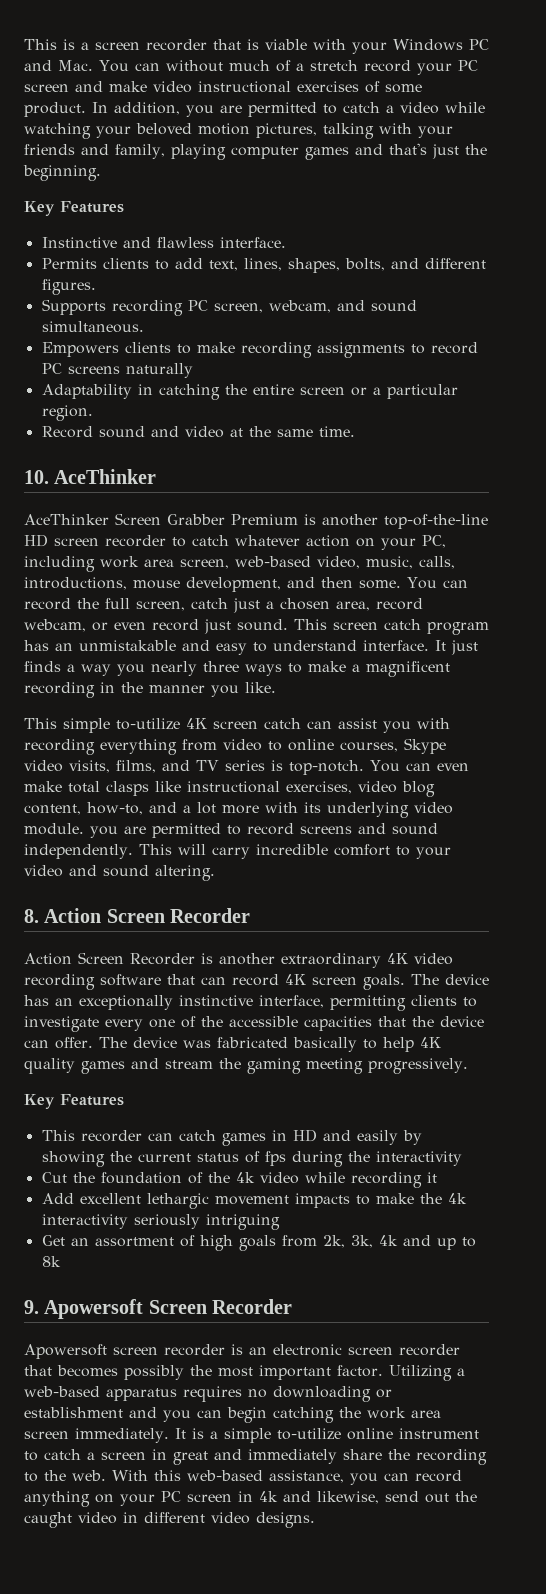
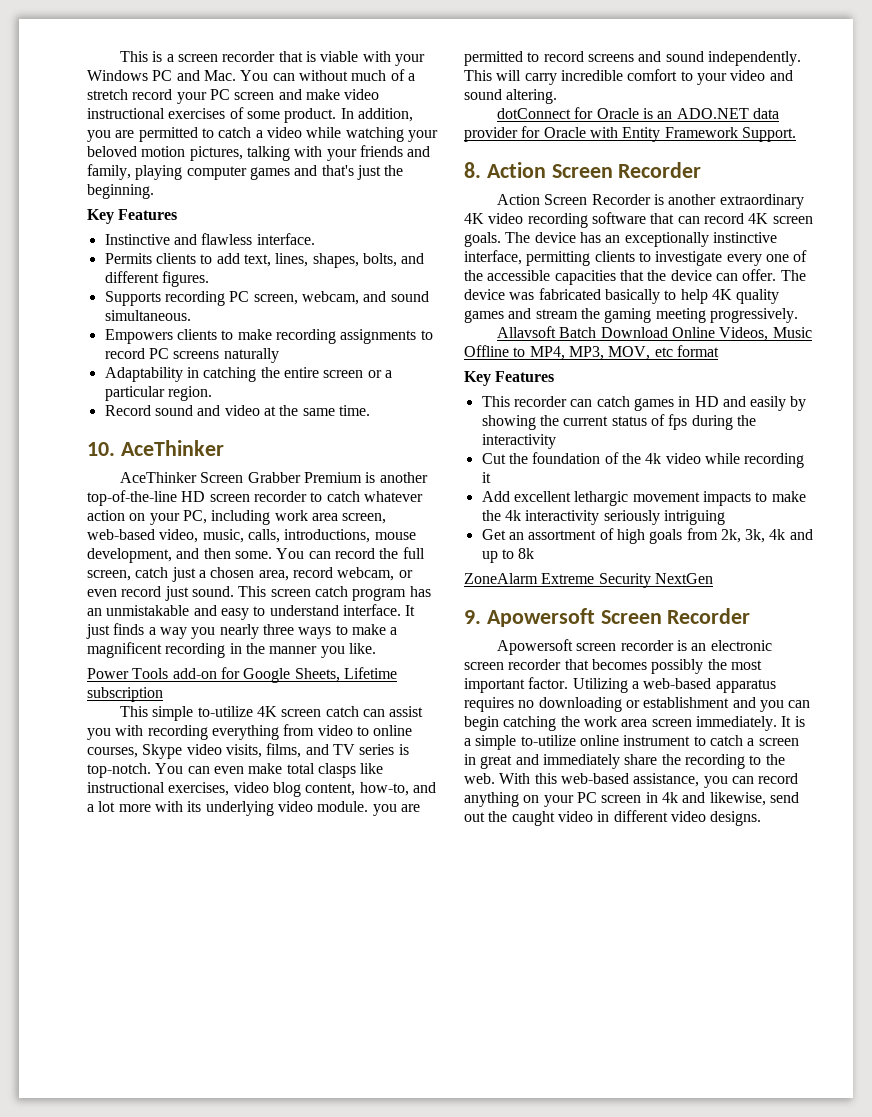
(276, 687) none -> [87,667,397,683] [87,687,163,702] // Power Tools add-on for Google Sheets, Lifetime subscription
(215, 873) none -> [497,107,780,119] [464,126,796,142] // dotConnect for Oracle is an ADO.NET data provider for Oracle with Entity Framework Support.
(468, 1066) none -> [497,326,812,341] [464,345,719,360] // Allavsoft Batch Download Online Videos, Music Offline to MP4, MP3, MOV, etc format
(61, 1261) none -> [464,573,713,588] // ZoneAlarm Extreme Security NextGen

